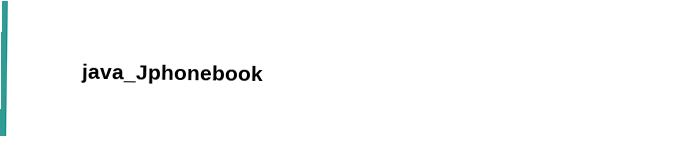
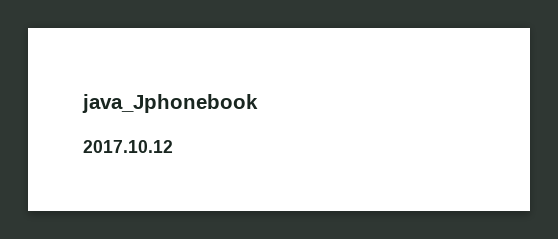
(264, 74) none -> [83,140,173,153] // 2017.10.12

